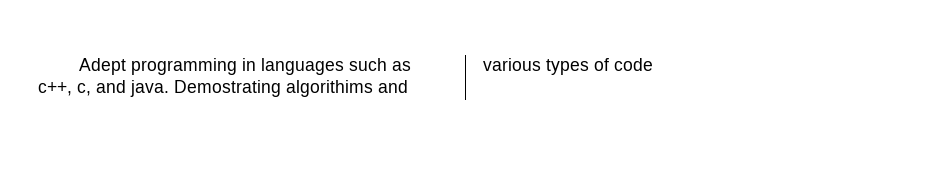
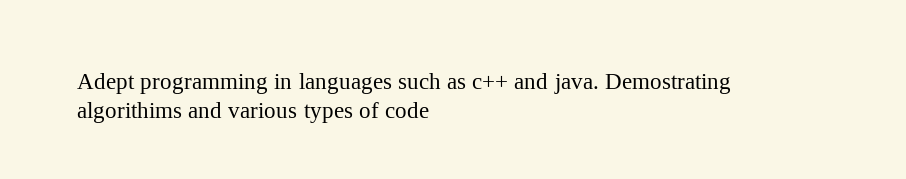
[38,82,91,96] c++, c, -> [472,75,509,89] c++

